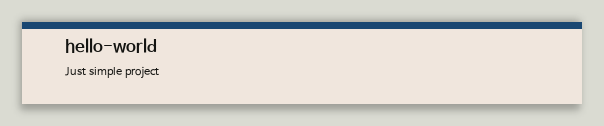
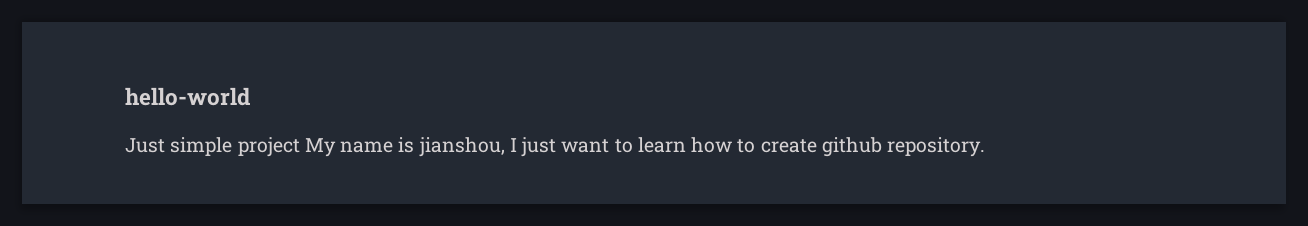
(159, 72) none -> [304,137,986,157] My name is jianshou, I just want to learn how to create github repository.

